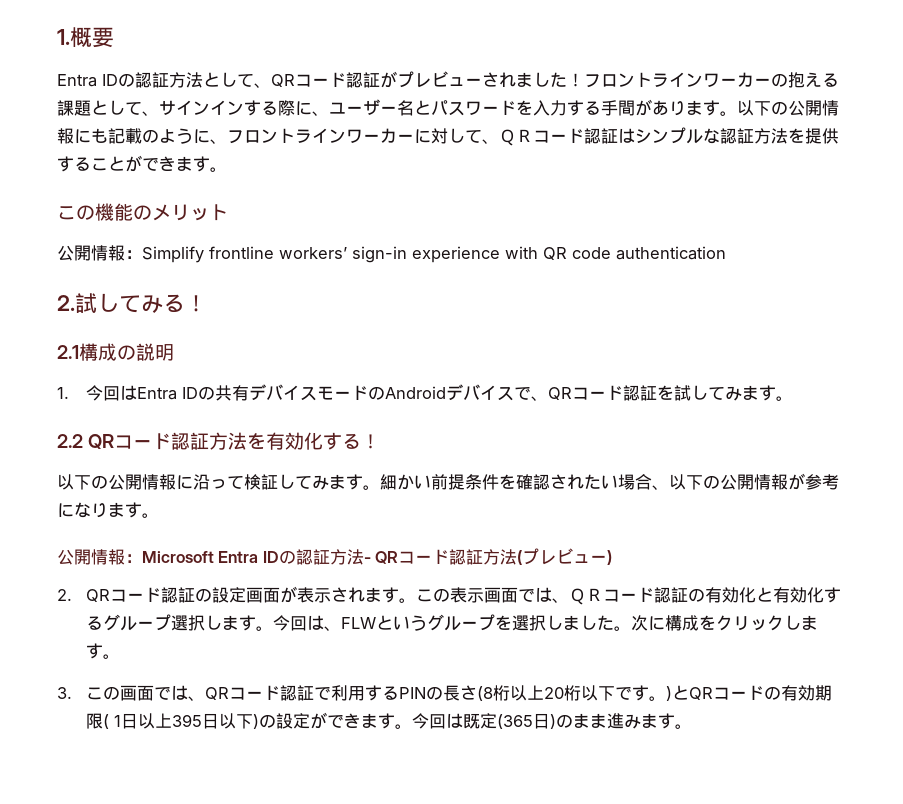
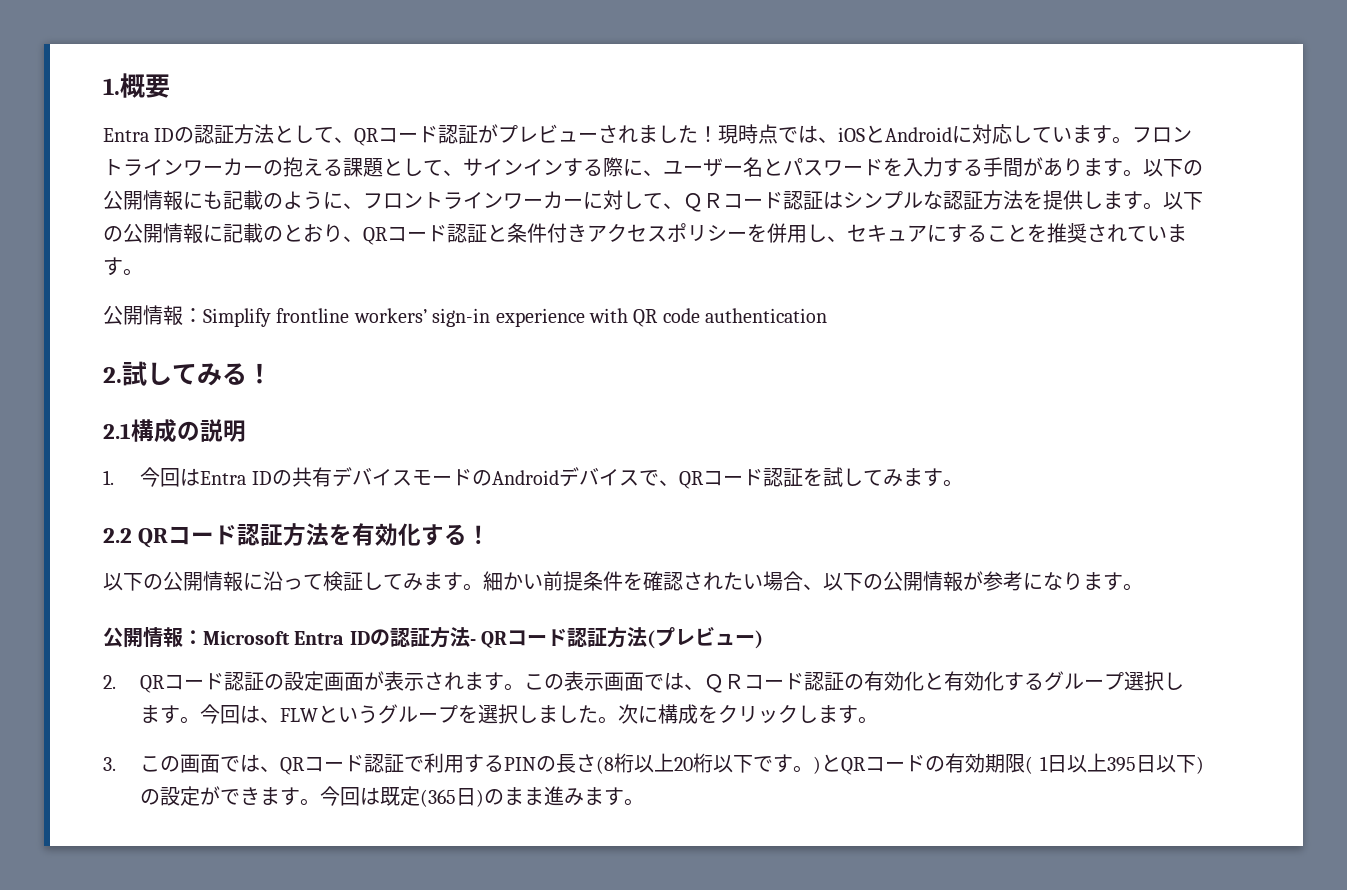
(584, 80) none -> [718,124,1133,144] 現時点では、iOSとAndroidに対応しています。
[57,155,227,172] [57,203,228,221] することができます。 // この機能のメリット -> [1083,191,1203,210] [103,223,1187,245] [103,257,143,276] します。以下の公開情報に記載のとおり、QRコード認証と条件付きアクセスポリシーを併用し、セキュアにすることを推奨されています。

